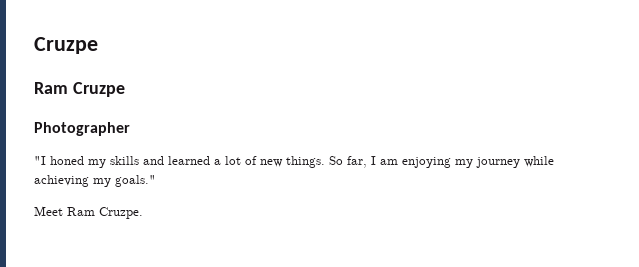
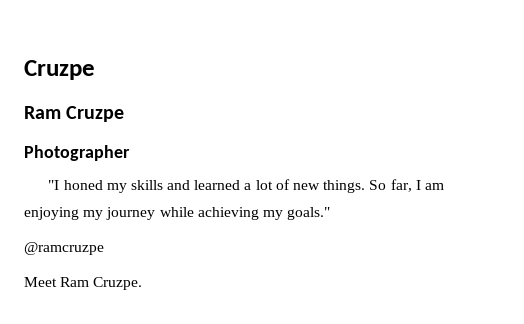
(156, 181) none -> [24,242,104,255] // @ramcruzpe

